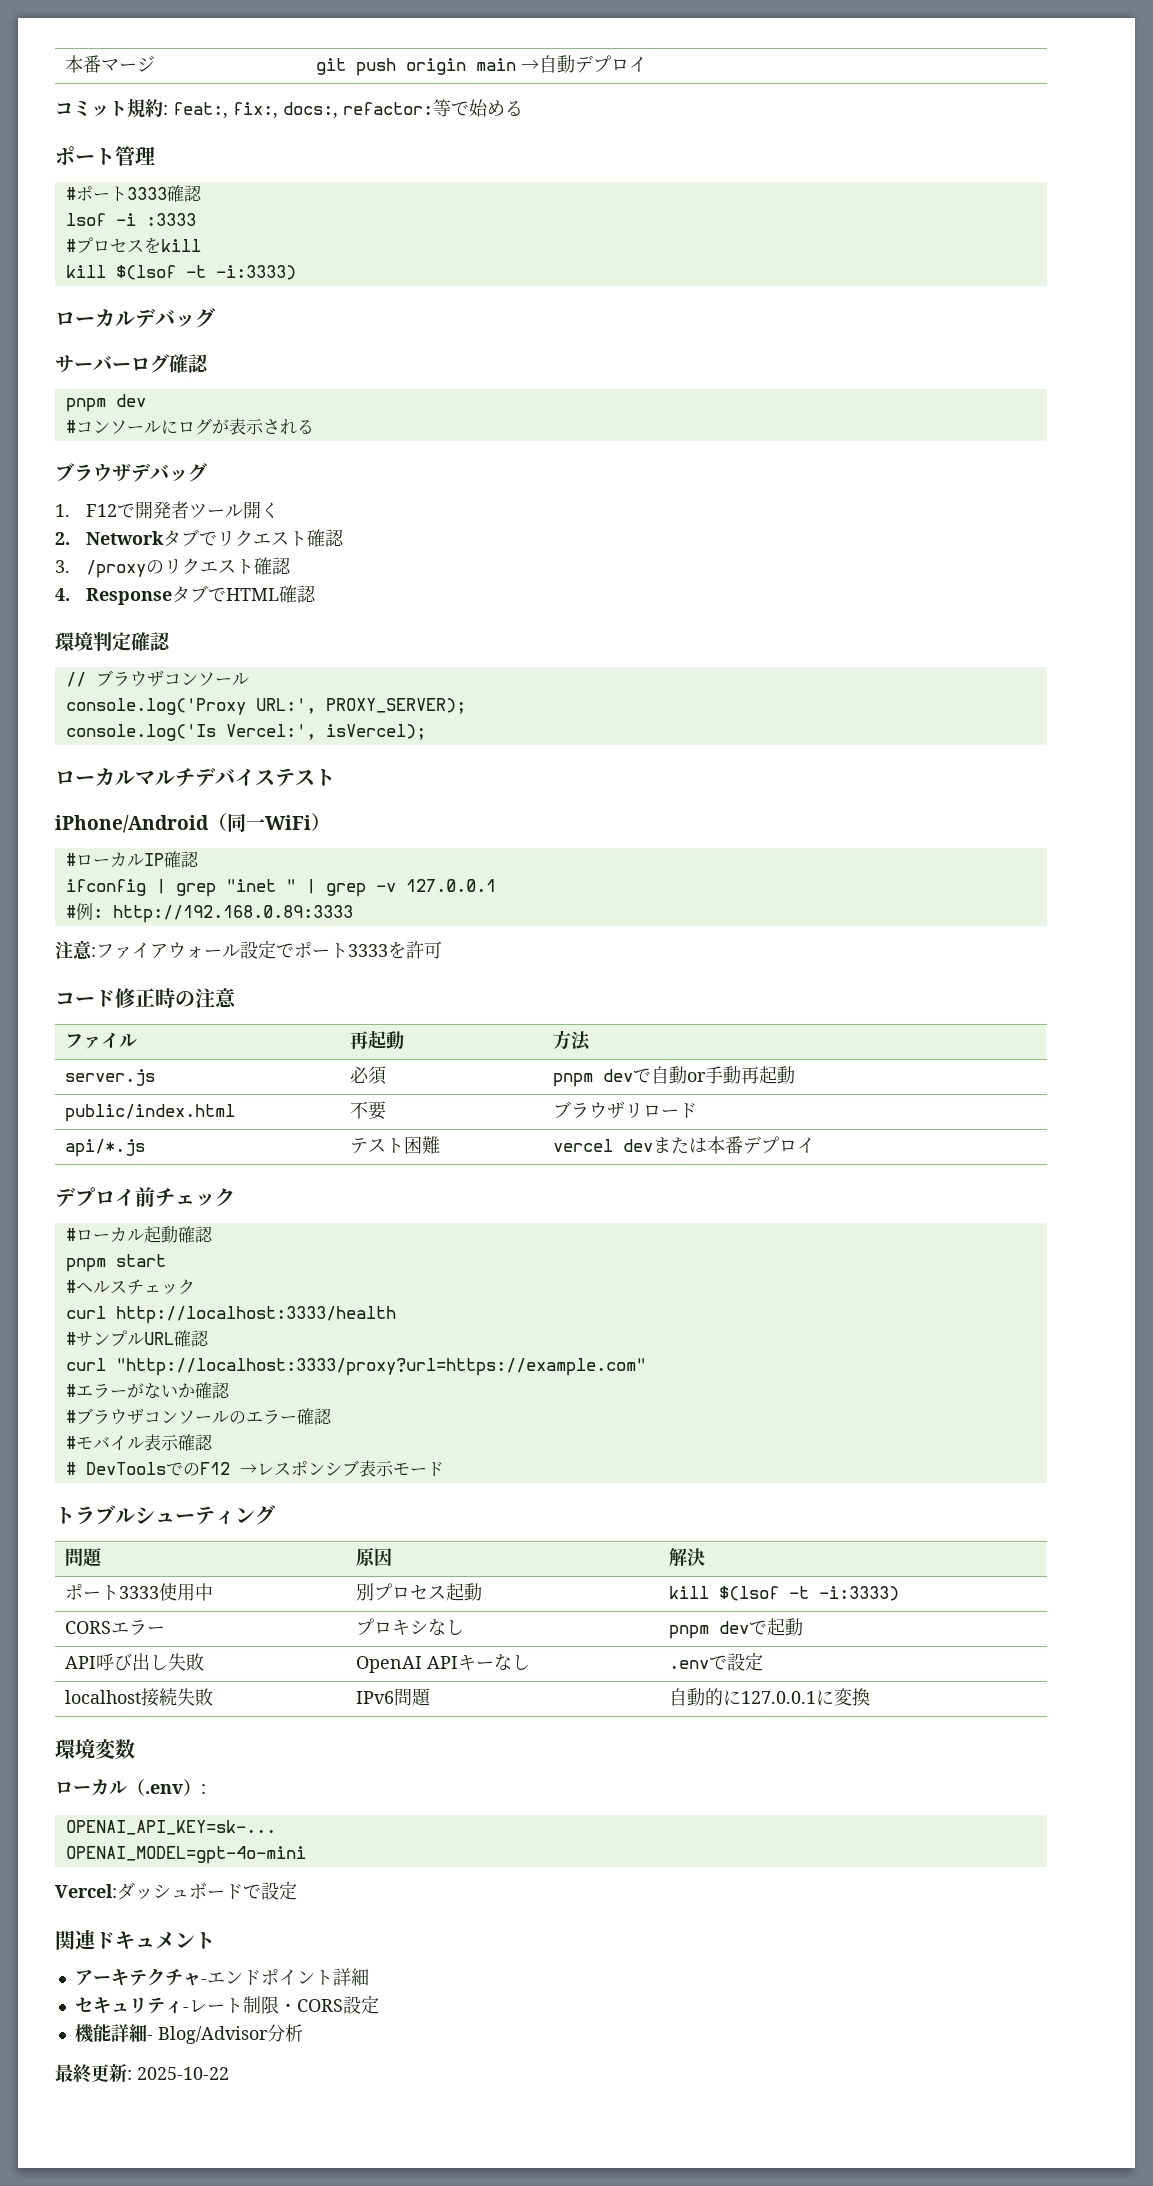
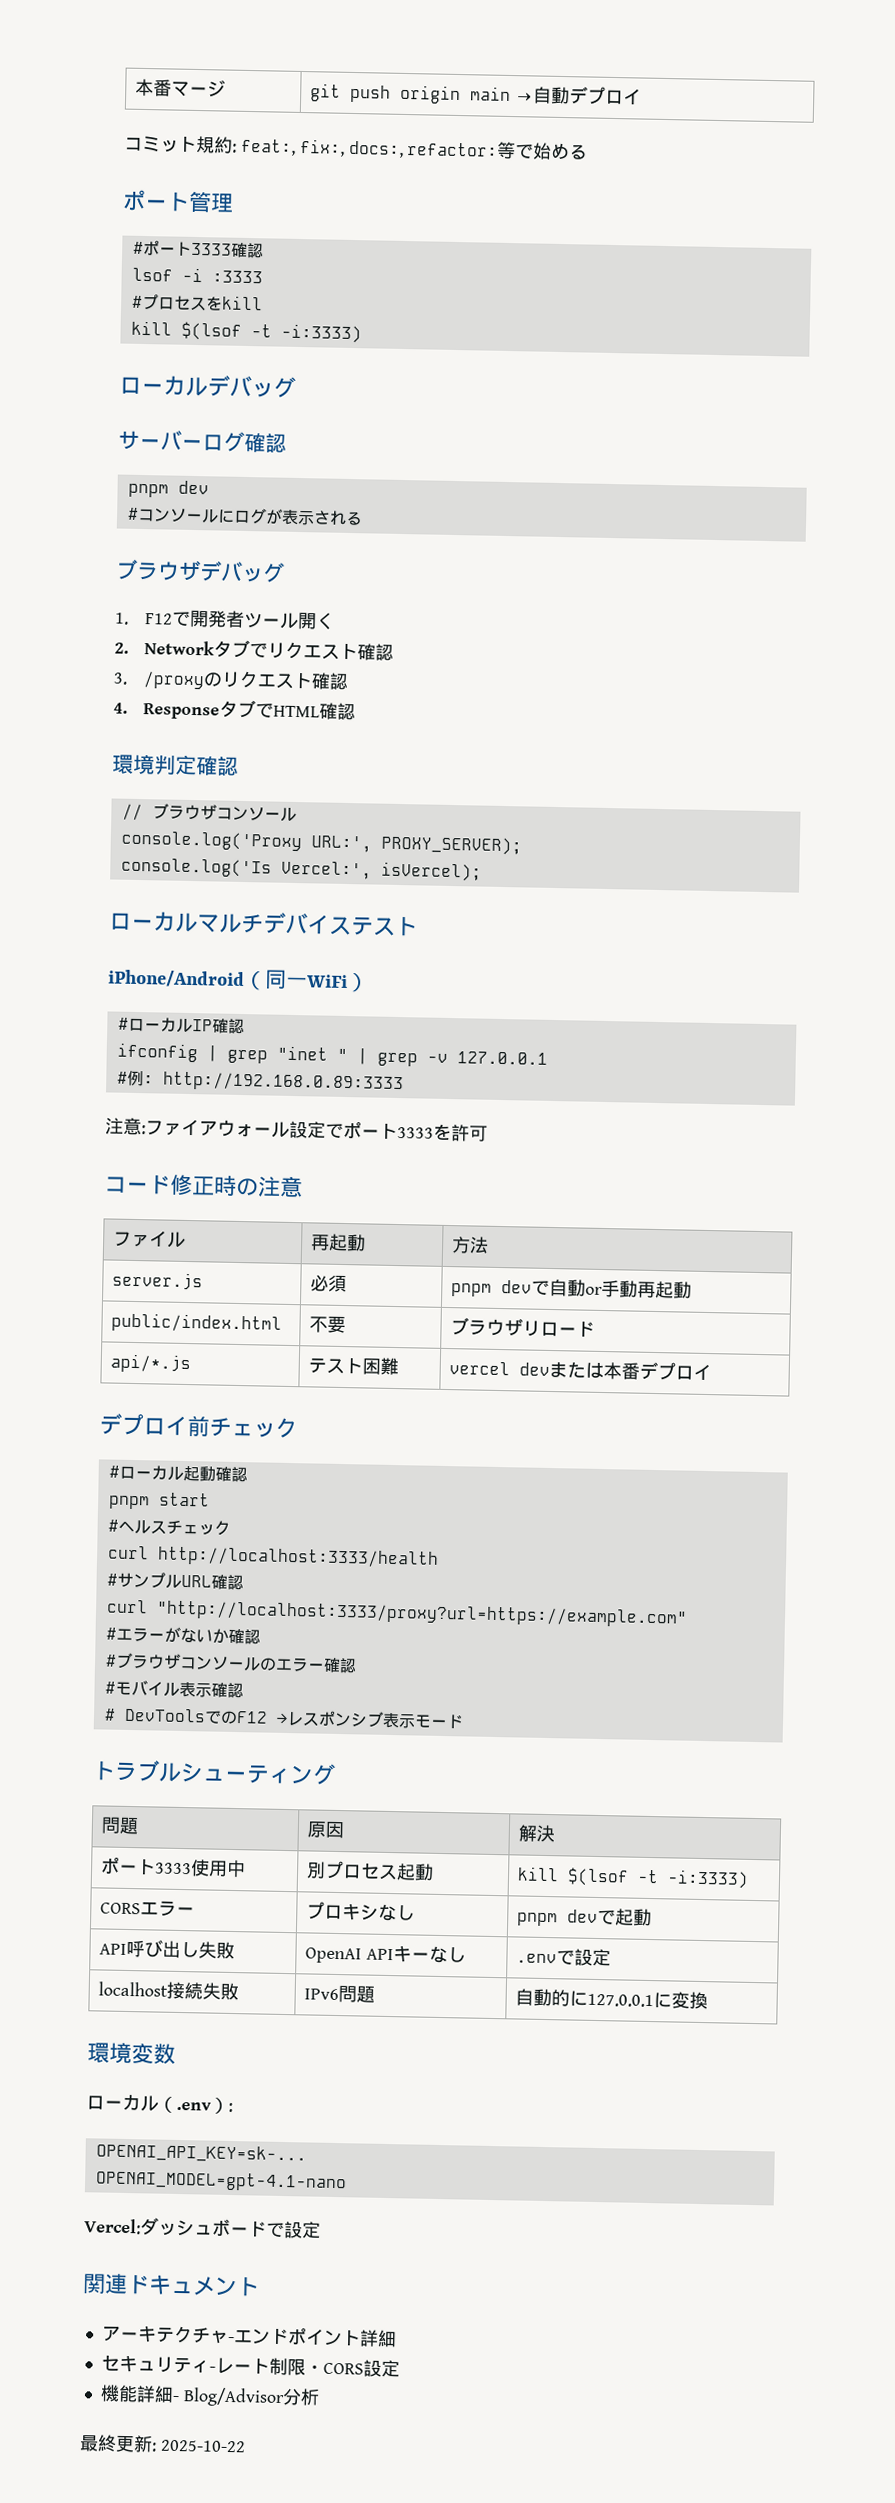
[65,1846,306,1864] OPENAI_MODEL=gpt-4o-mini -> [94,2170,347,2193] OPENAI_MODEL=gpt-4.1-nano

